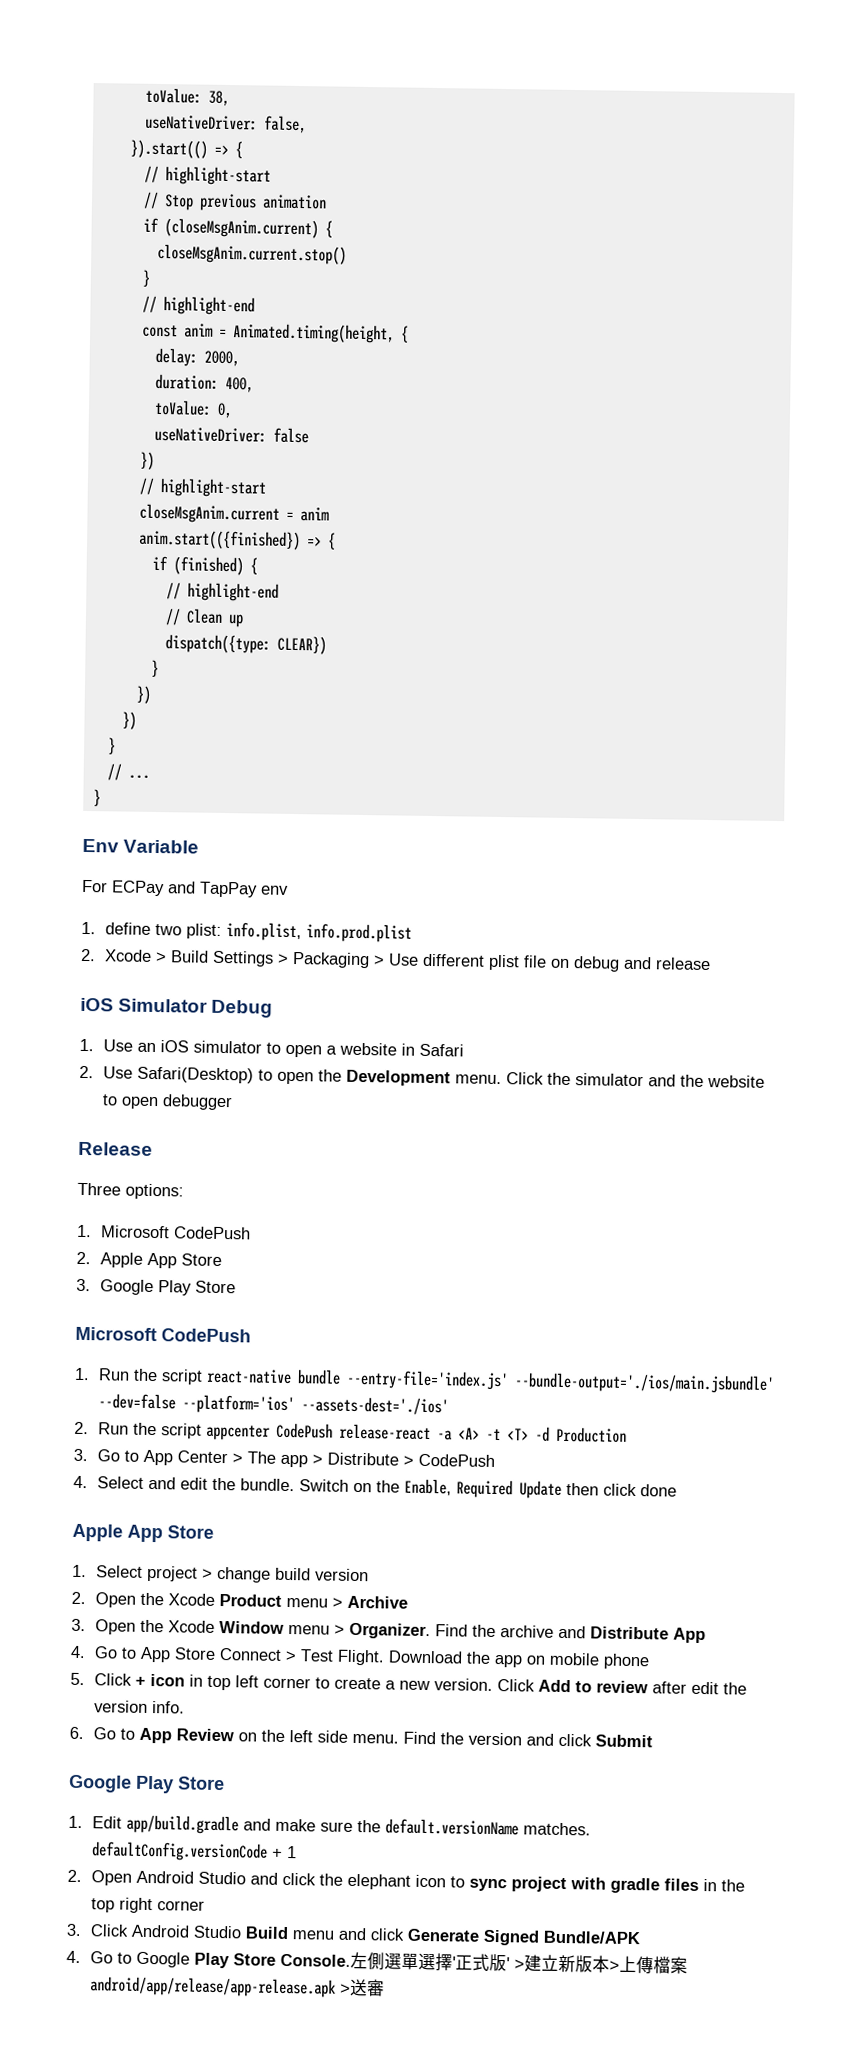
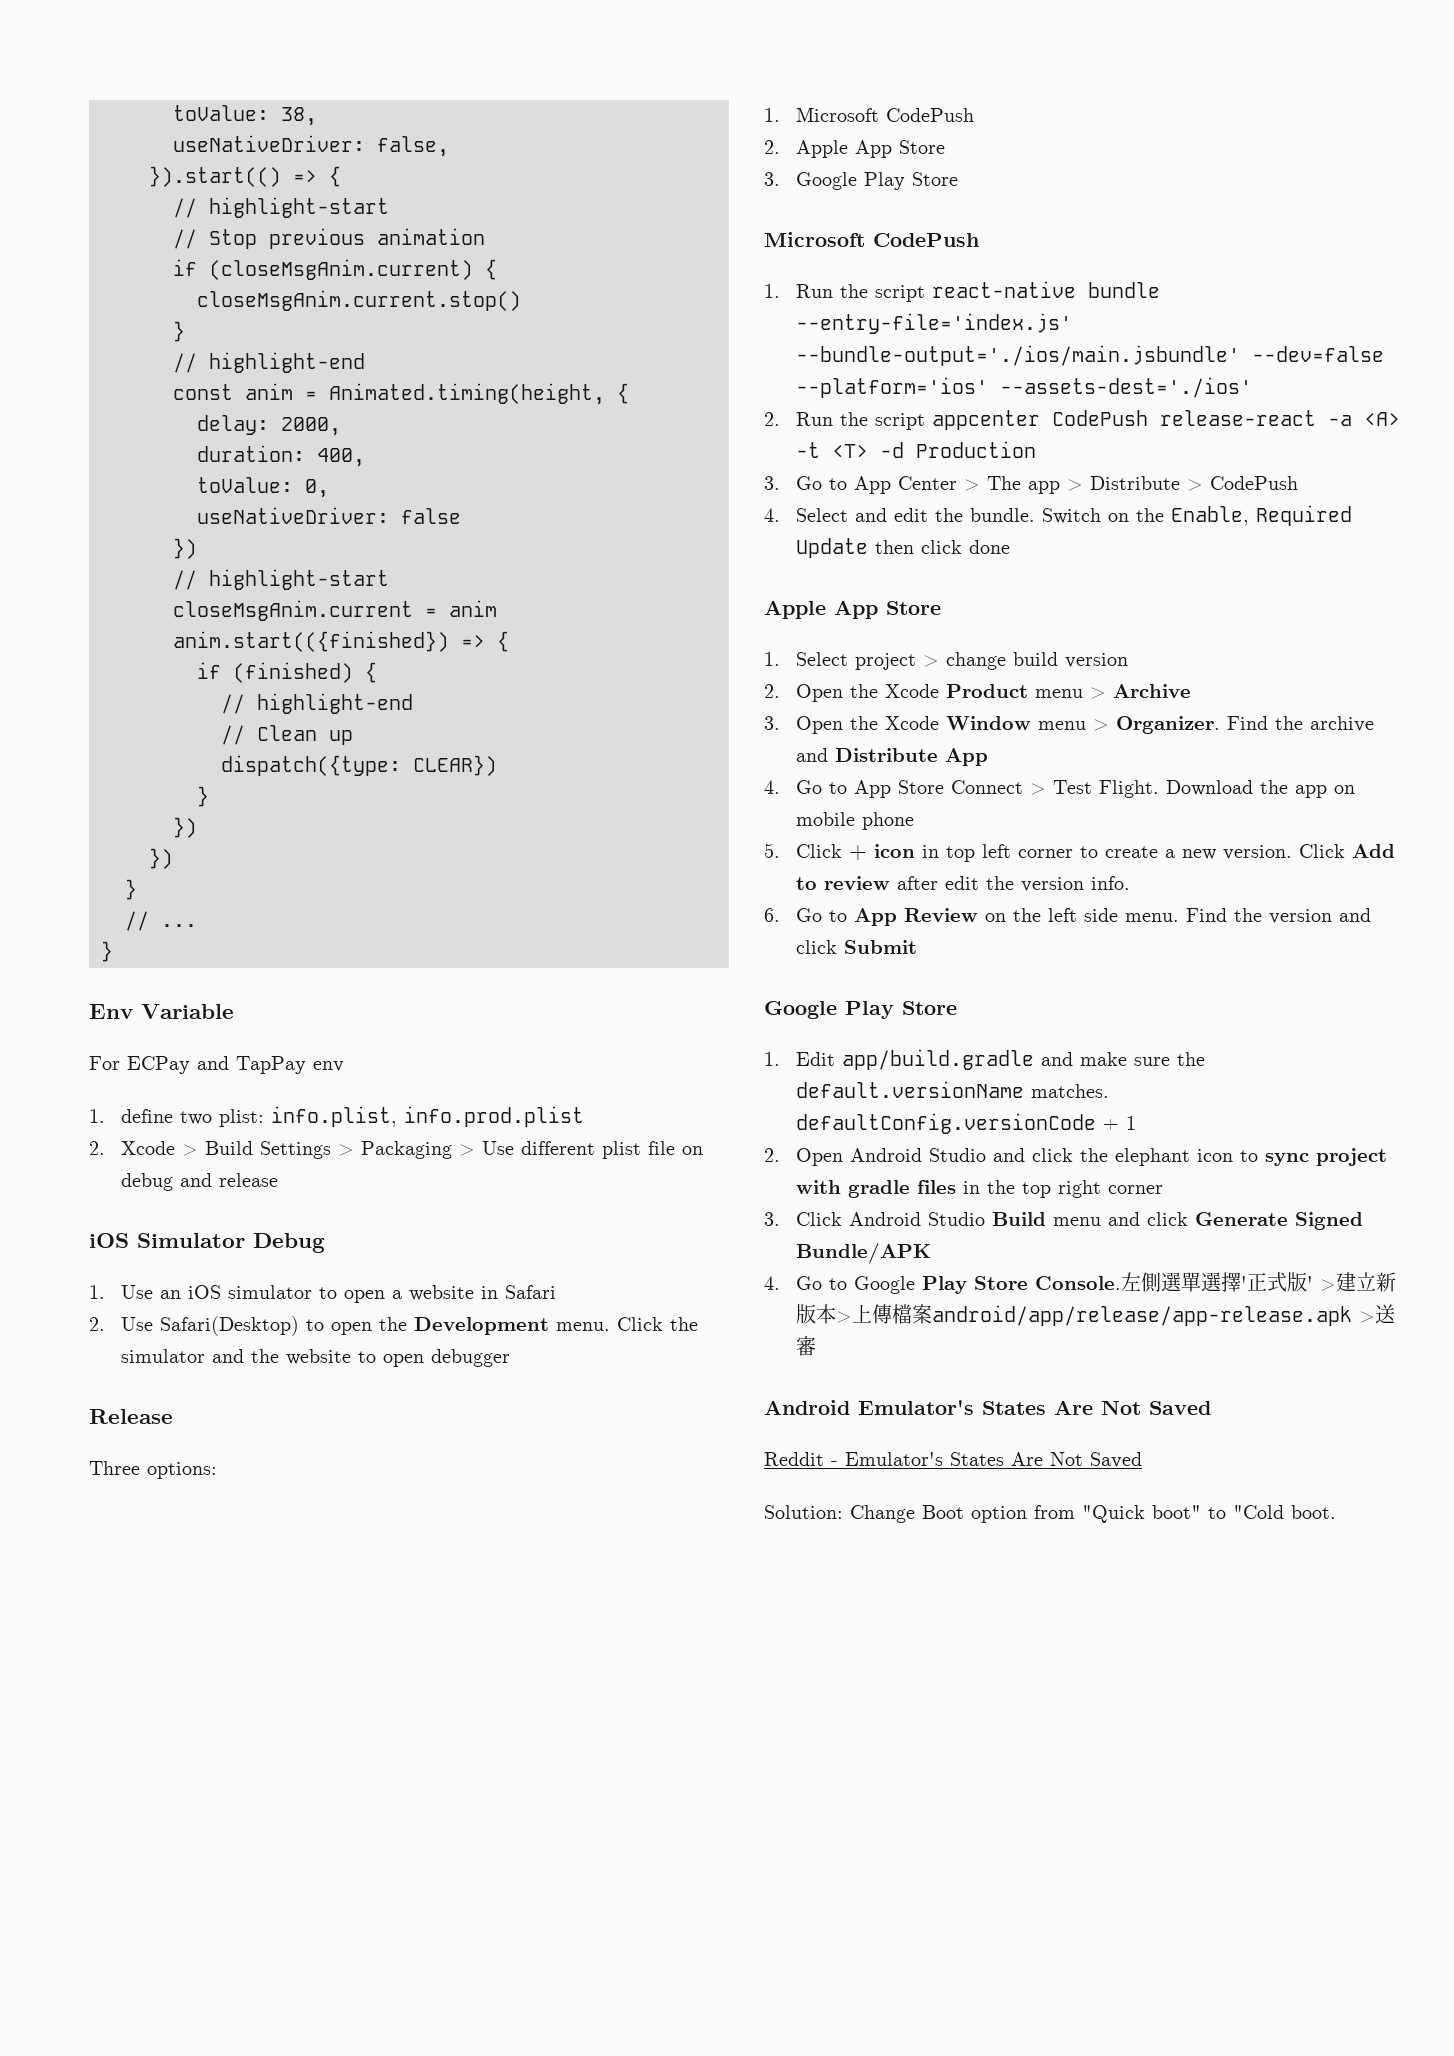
(386, 1988) none -> [764,1400,1211,1415] [764,1452,1142,1468] [764,1505,1336,1523] // Android Emulator's States Are Not Saved // Reddit - Emulator's States Are Not Saved // Solution: Change Boot option from "Quick boot" to "Cold boot.

